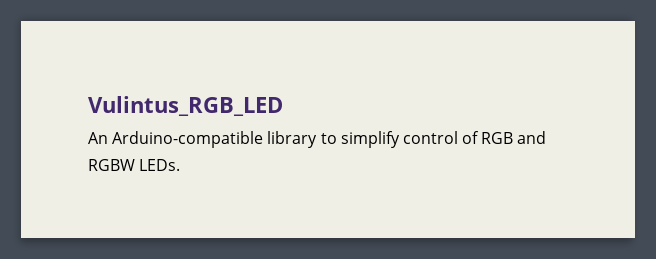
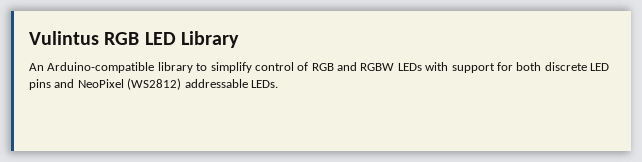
[88,96,283,116] Vulintus_RGB_LED -> [29,31,239,48] Vulintus RGB LED Library
(135, 165) none -> [397,62,609,73] [29,78,248,90] LEDs with support for both discrete LED pins and NeoPixel (WS2812) addressable

